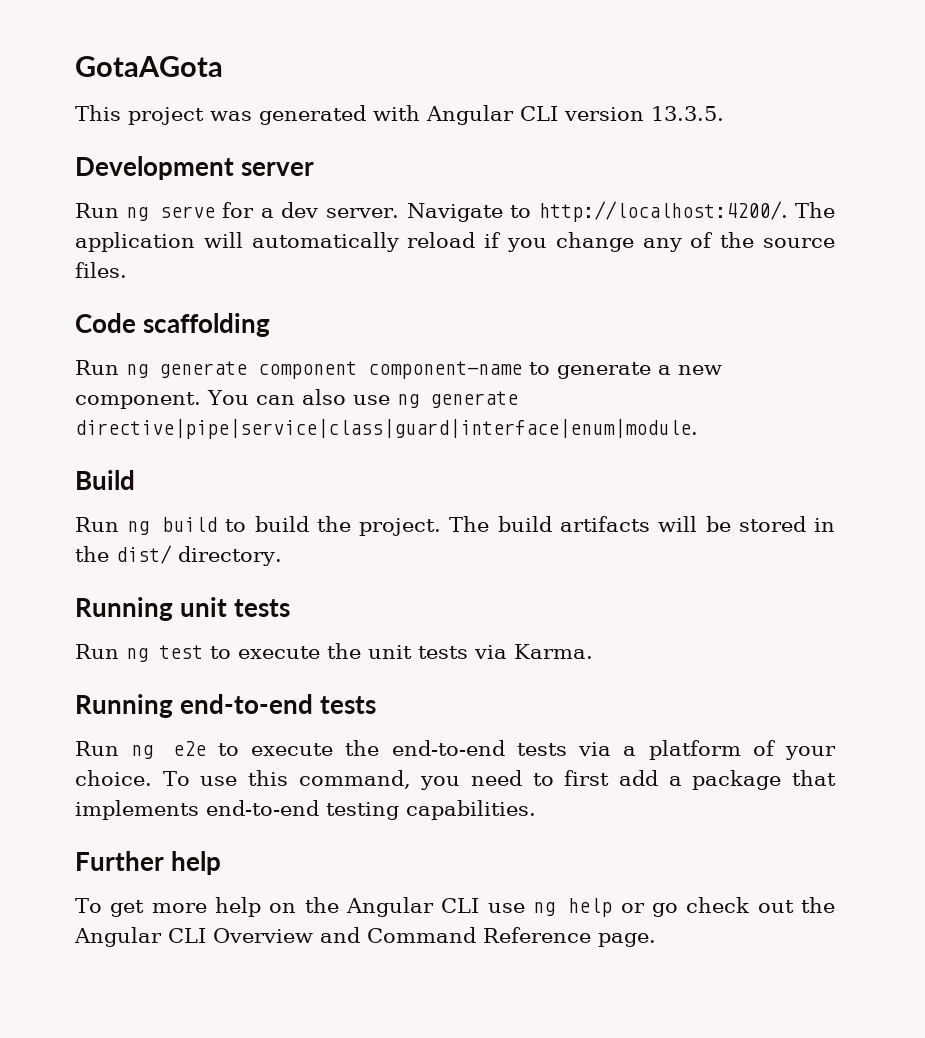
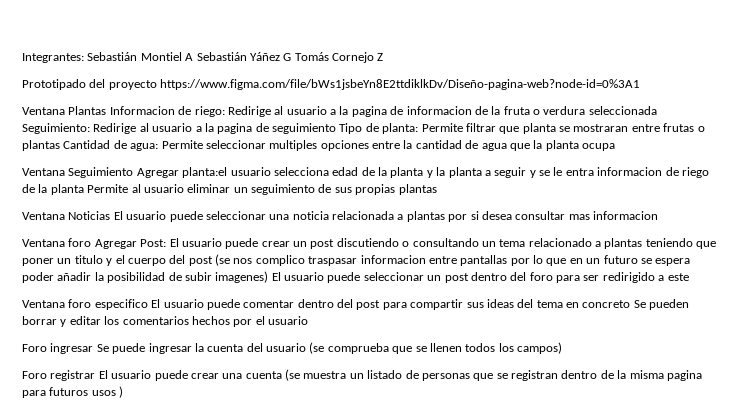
[75,56,223,77] [75,105,724,125] [75,156,315,180] [75,201,836,222] [75,232,835,252] [75,262,127,278] [75,313,271,337] [75,360,722,379] [75,389,518,409] [75,419,698,439] [75,470,135,490] [75,516,835,536] [75,545,282,566] [75,597,291,621] [75,643,593,662] [75,694,377,718] [75,740,836,760] [75,770,836,790] [75,800,536,820] [75,851,222,875] [75,897,836,917] [74,927,656,947] GotaAGota // This project was generated with Angular CLI version 13.3.5. // Development server // Run ng serve for a dev server. Navigate to http://localhost:4200/. The application will automatically reload if you change any of the source files. // Code scaffolding // Run ng generate component component-name to generate a new component. You can also use ng generate directive|pipe|service|class|guard|interface|enum|module. // Build // Run ng build to build the project. The build artifacts will be stored in the dist/ directory. // Running unit tests // Run ng test to execute the unit tests via Karma. // Running end-to-end tests // Run ng e2e to execute the end-to-end tests via a platform of your choice. To use this command, you need to first add a package that implements end-to-end testing capabilities. // Further help // To get more help on the Angular CLI use ng help or go check out the Angular CLI Overview and Command Reference page. -> [22,52,384,63] [22,79,641,90] [22,106,657,117] [22,123,705,134] [22,140,615,151] [22,167,709,178] [22,184,437,195] [22,211,658,222] [22,238,717,249] [22,254,691,266] [22,271,689,283] [22,299,690,310] [22,316,308,327] [22,342,562,354] [22,369,702,381] [22,386,124,398] Integrantes: Sebastián Montiel A Sebastián Yáñez G Tomás Cornejo Z // Prototipado del proyecto https://www.figma.com/file/bWs1jsbeYn8E2ttdiklkDv/Diseño-pagina-web?node-id=0%3A1 // Ventana Plantas Informacion de riego: Redirige al usuario a la pagina de informacion de la fruta o verdura seleccionada Seguimiento: Redirige al usuario a la pagina de seguimiento Tipo de planta: Permite filtrar que planta se mostraran entre frutas o plantas Cantidad de agua: Permite seleccionar multiples opciones entre la cantidad de agua que la planta ocupa // Ventana Seguimiento Agregar planta:el usuario selecciona edad de la planta y la planta a seguir y se le entra informacion de riego de la planta Permite al usuario eliminar un seguimiento de sus propias plantas // Ventana Noticias El usuario puede seleccionar una noticia relacionada a plantas por si desea consultar mas informacion // Ventana foro Agregar Post: El usuario puede crear un post discutiendo o consultando un tema relacionado a plantas teniendo que poner un titulo y el cuerpo del post (se nos complico traspasar informacion entre pantallas por lo que en un futuro se espera poder añadir la posibilidad de subir imagenes) El usuario puede seleccionar un post dentro del foro para ser redirigido a este // Ventana foro especifico El usuario puede comentar dentro del post para compartir sus ideas del tema en concreto Se pueden borrar y editar los comentarios hechos por el usuario // Foro ingresar Se puede ingresar la cuenta del usuario (se comprueba que se llenen todos los campos) // Foro registrar El usuario puede crear una cuenta (se muestra un listado de personas que se registran dentro de la misma pagina para futuros usos )

